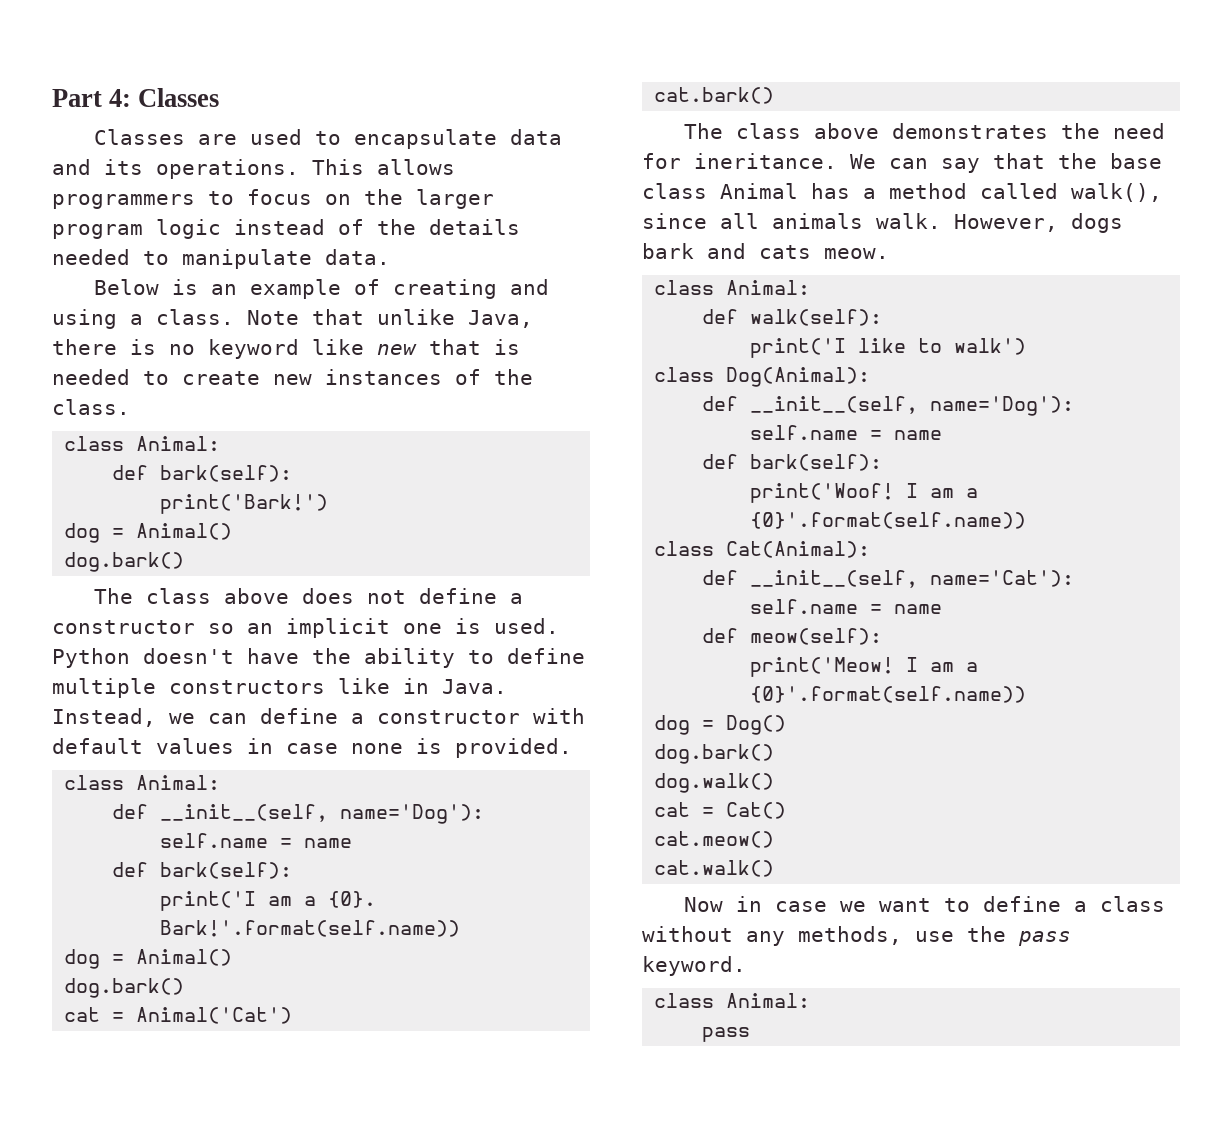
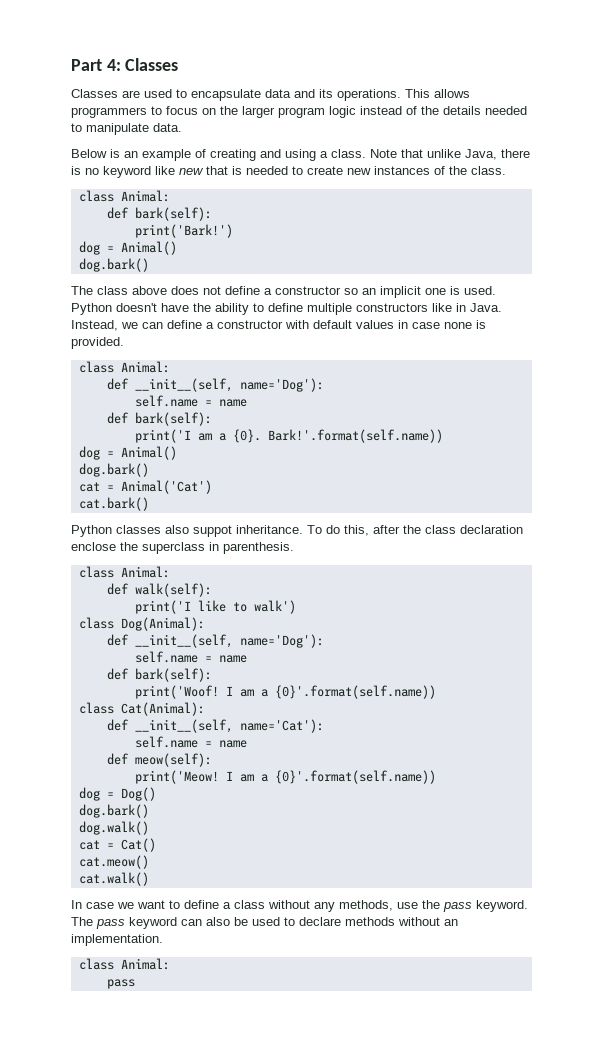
[683,123,1165,139] [642,153,1162,173] [642,183,1162,202] [642,213,1123,233] [642,243,889,259] The class above demonstrates the need for ineritance. We can say that the base class Animal has a method called walk(), since all animals walk. However, dogs bark and cats meow. -> [71,525,523,537] [71,542,294,554] Python classes also suppot inheritance. To do this, after the class declaration enclose the superclass in parenthesis.
[683,896,762,912] Now in -> [71,900,82,909] In
(746, 966) none -> [71,917,458,929] [71,934,163,946] The pass keyword can also be used to declare methods without an implementation.

